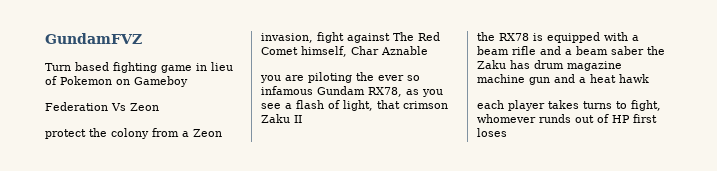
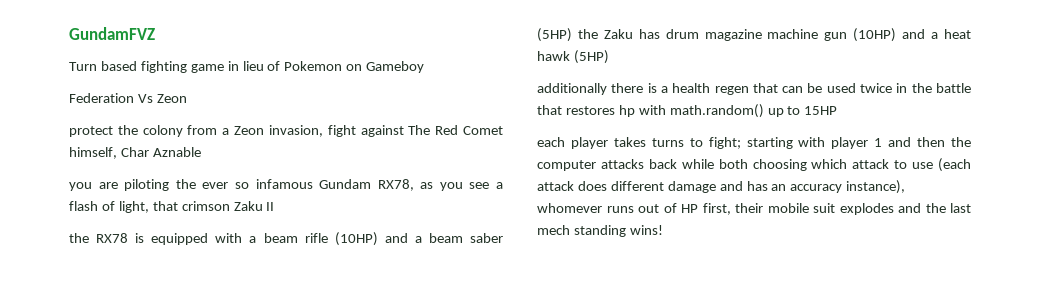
(536, 50) none -> [334,232,378,246] (10HP)
(644, 50) none -> [537,28,572,42] (5HP)
(550, 81) none -> [853,28,897,42] (10HP)
(649, 78) none -> [573,50,609,64] [537,83,972,95] [537,104,838,118] (5HP) // additionally there is a health regen that can be used twice in the battle that restores hp with math.random() up to 15HP
[631,100,661,111] [477,114,657,123] [477,128,507,137] fight, whomever runds out of HP first loses -> [708,137,971,149] [537,158,971,172] [537,180,906,194] [537,203,971,215] [537,225,663,237] fight; starting with player 1 and then the computer attacks back while both choosing which attack to use (each attack does different damage and has an accuracy instance), whomever runs out of HP first, their mobile suit explodes and the last mech standing wins!

